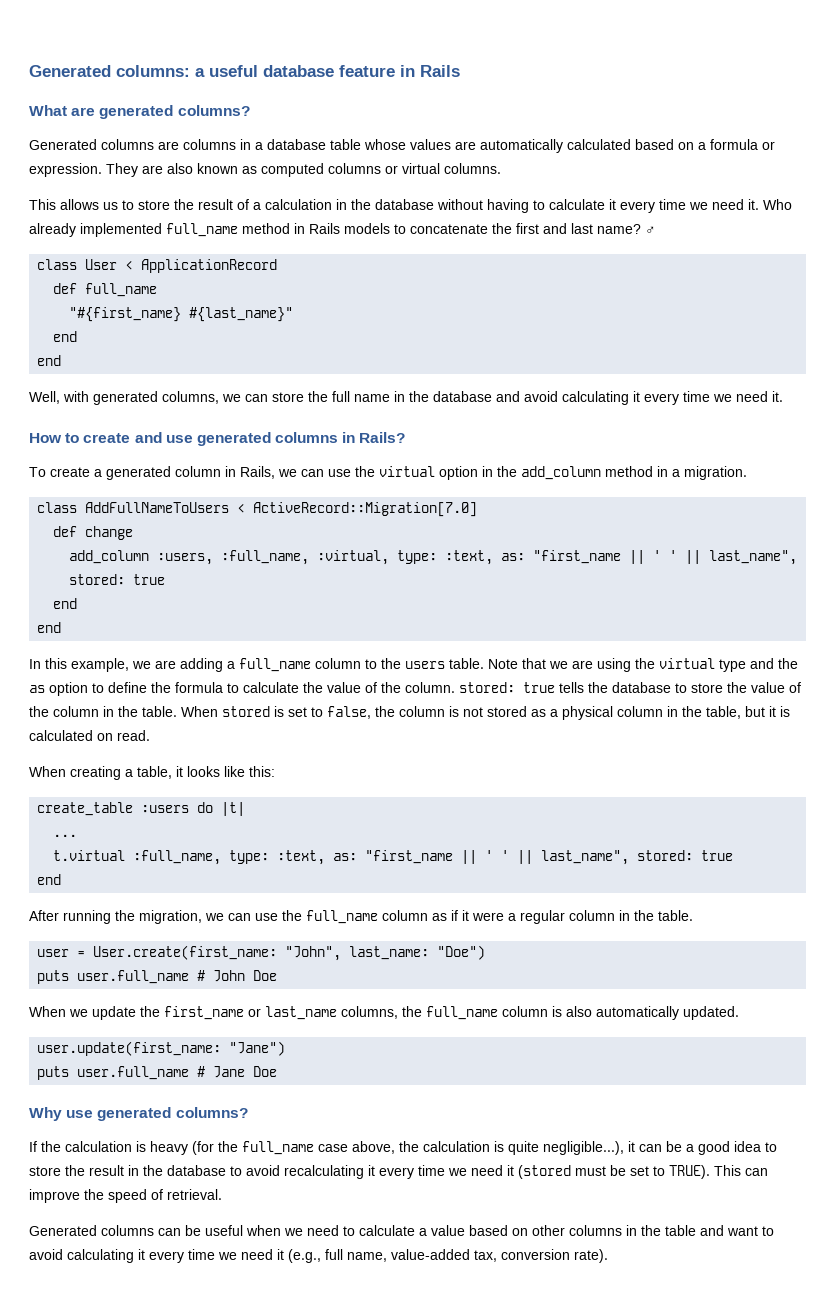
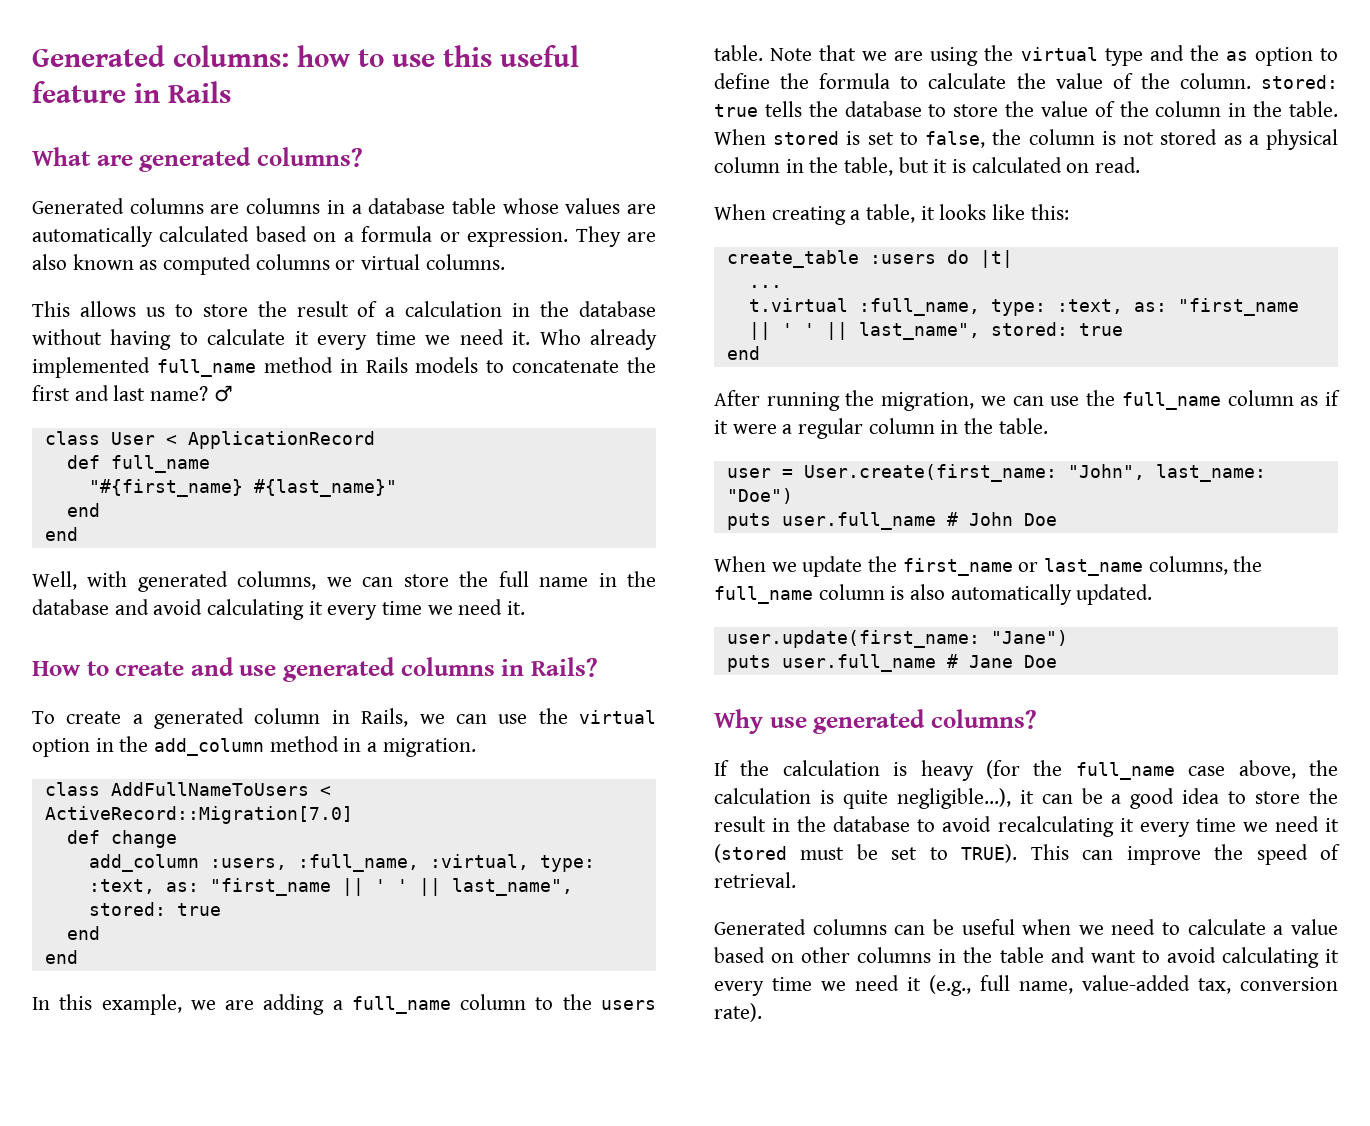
[195,65,334,77] a useful database -> [297,45,579,67] how to use this useful

